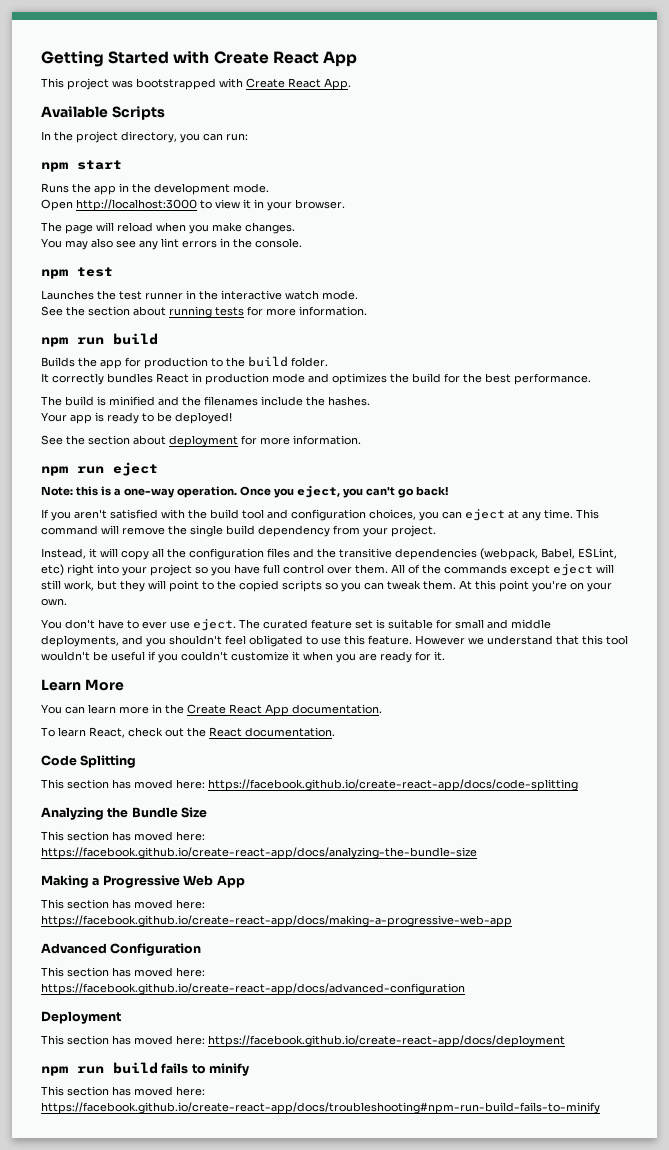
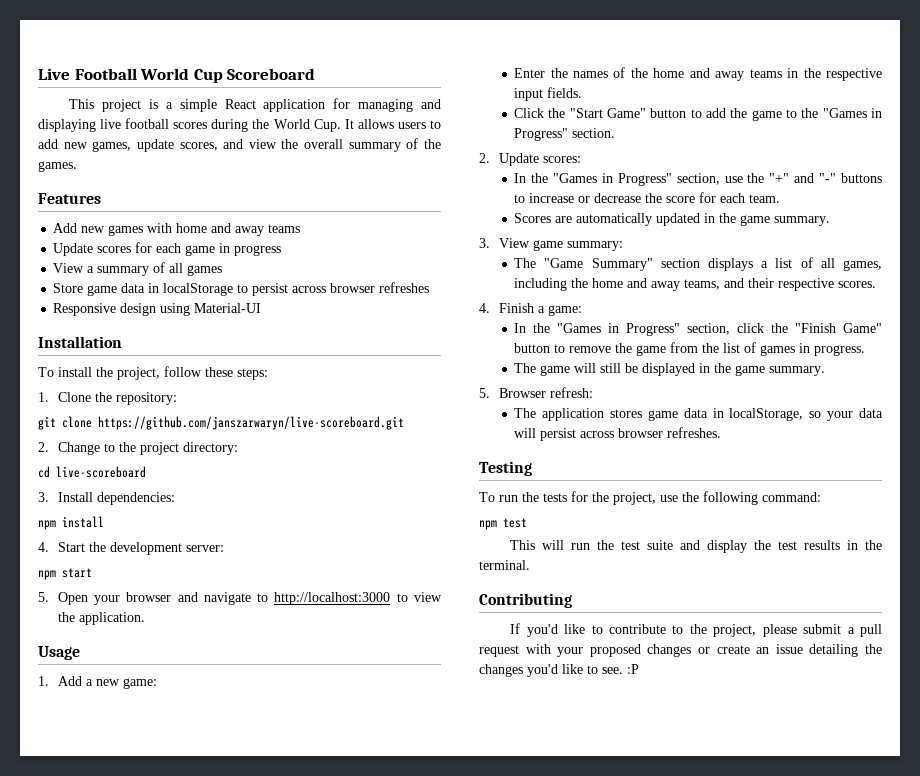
[41,51,357,67] [41,78,351,90] [41,106,165,120] [41,131,248,143] [41,160,122,172] [41,183,269,195] [41,199,345,211] [41,222,295,234] [41,238,302,250] [41,267,113,279] [41,290,358,300] [41,306,367,318] [41,333,158,347] [41,356,328,369] [41,373,591,385] [41,396,370,406] [41,412,232,424] [41,435,361,447] [41,462,158,476] [41,485,448,498] [41,509,599,521] [41,525,436,537] [41,548,617,560] [41,564,614,576] [41,580,612,592] [41,598,67,606] [41,619,551,631] [41,635,628,647] [41,651,445,663] [41,679,124,691] [41,704,382,716] [41,727,335,738] [41,755,137,768] [41,779,578,791] [41,807,208,820] [41,831,205,841] [41,847,477,859] [41,875,245,888] [41,899,205,909] [41,915,512,927] [41,943,202,956] [41,967,205,977] [41,983,465,995] [41,1011,121,1024] [41,1035,565,1047] [41,1062,250,1076] [41,1086,205,1096] [41,1102,600,1114] Getting Started with Create React App // This project was bootstrapped with Create React App. // Available Scripts // In the project directory, you can run: // npm start // Runs the app in the development mode. // Open http://localhost:3000 to view it in your browser. // The page will reload when you make changes. // You may also see any lint errors in the console. // npm test // Launches the test runner in the interactive watch mode. // See the section about running tests for more information. // npm run build // Builds the app for production to the build folder. // It correctly bundles React in production mode and optimizes the build for the best performance. // The build is minified and the filenames include the hashes. // Your app is ready to be deployed! // See the section about deployment for more information. // npm run eject // Note: this is a one-way operation. Once you eject, you can't go back! // If you aren't satisfied with the build tool and configuration choices, you can eject at any time. This command will remove the single build dependency from your project. // Instead, it will copy all the configuration files and the transitive dependencies (webpack, Babel, ESLint, etc) right into your project so you have full control over them. All of the commands except eject will still work, but they will point to the copied scripts so you can tweak them. At this point you're on your own. // You don't have to ever use eject. The curated feature set is suitable for small and middle deployments, and you shouldn't feel obligated to use this feature. However we understand that this tool wouldn't be useful if you couldn't customize it when you are ready for it. // Learn More // You can learn more in the Create React App documentation. // To learn React, check out the React documentation. // Code Splitting // This section has moved here: https://facebook.github.io/create-react-app/docs/code-splitting // Analyzing the Bundle Size // This section has moved here: https://facebook.github.io/create-react-app/docs/analyzing-the-bundle-size // Making a Progressive Web App // This section has moved here: https://facebook.github.io/create-react-app/docs/making-a-progressive-web-app // Advanced Configuration // This section has moved here: https://facebook.github.io/create-react-app/docs/advanced-configuration // Deployment // This section has moved here: https://facebook.github.io/create-react-app/docs/deployment // npm run build fails to minify // This section has moved here: https://facebook.github.io/create-react-app/docs/troubleshooting#npm-run-build-fails-to-minify -> [38,68,316,83] [69,98,442,112] [38,118,441,132] [38,138,441,152] [38,161,77,172] [38,193,101,204] [53,223,301,236] [53,242,282,256] [53,262,223,276] [53,282,430,296] [53,303,262,316] [38,336,122,348] [38,366,268,380] [38,392,177,405] [38,416,404,430] [38,442,238,455] [38,466,146,478] [38,492,175,505] [38,516,104,530] [38,542,224,555] [38,568,92,580] [38,592,442,605] [57,612,145,625] [38,646,80,660] [38,676,157,689] [514,67,882,81] [514,87,583,101] [514,108,883,121] [514,128,616,141] [479,153,581,166] [514,173,882,186] [514,192,781,203] [514,213,831,226] [479,238,623,251] [514,257,882,271] [514,278,877,291] [479,303,582,316] [514,323,883,336] [514,342,866,356] [514,363,826,376] [479,387,593,398] [514,408,883,421] [514,427,722,441] [479,461,532,476] [479,491,821,505] [479,518,527,530] [510,540,883,553] [479,560,530,570] [479,593,572,608] [510,623,882,637] [479,644,882,657] [479,664,639,677] Live Football World Cup Scoreboard // This project is a simple React application for managing and displaying live football scores during the World Cup. It allows users to add new games, update scores, and view the overall summary of the games. // Features // Add new games with home and away teams // Update scores for each game in progress // View a summary of all games // Store game data in localStorage to persist across browser refreshes // Responsive design using Material-UI // Installation // To install the project, follow these steps: // 1. Clone the repository: // git clone https://github.com/janszarwaryn/live-scoreboard.git // 2. Change to the project directory: // cd live-scoreboard // 3. Install dependencies: // npm install // 4. Start the development server: // npm start // 5. Open your browser and navigate to http://localhost:3000 to view the application. // Usage // 1. Add a new game: // Enter the names of the home and away teams in the respective input fields. // Click the "Start Game" button to add the game to the "Games in Progress" section. // 2. Update scores: // In the "Games in Progress" section, use the "+" and "-" buttons to increase or decrease the score for each team. // Scores are automatically updated in the game summary. // 3. View game summary: // The "Game Summary" section displays a list of all games, including the home and away teams, and their respective scores. // 4. Finish a game: // In the "Games in Progress" section, click the "Finish Game" button to remove the game from the list of games in progress. // The game will still be displayed in the game summary. // 5. Browser refresh: // The application stores game data in localStorage, so your data will persist across browser refreshes. // Testing // To run the tests for the project, use the following command: // npm test // This will run the test suite and display the test results in the terminal. // Contributing // If you'd like to contribute to the project, please submit a pull request with your proposed changes or create an issue detailing the changes you'd like to see. :P

